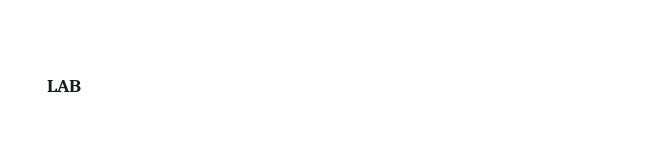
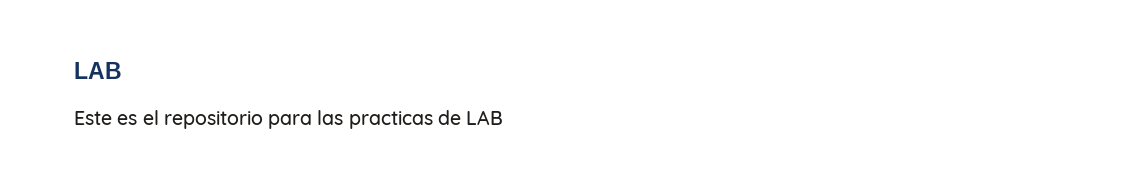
[47,80,81,92] LAB -> [74,62,122,79] [74,110,504,129] LAB // Este es el repositorio para las practicas de LAB

